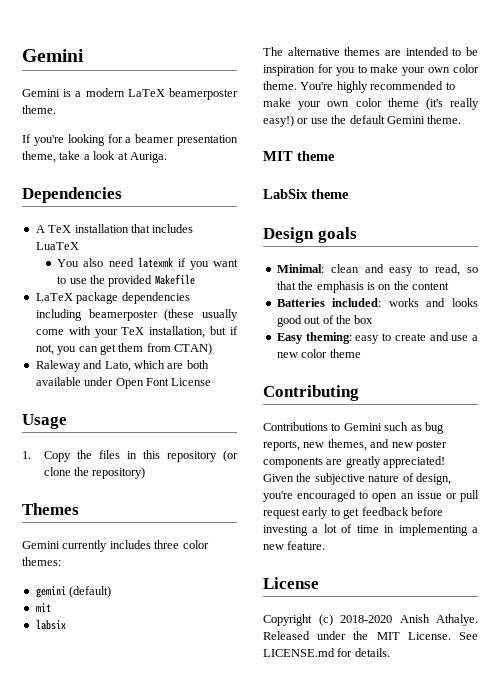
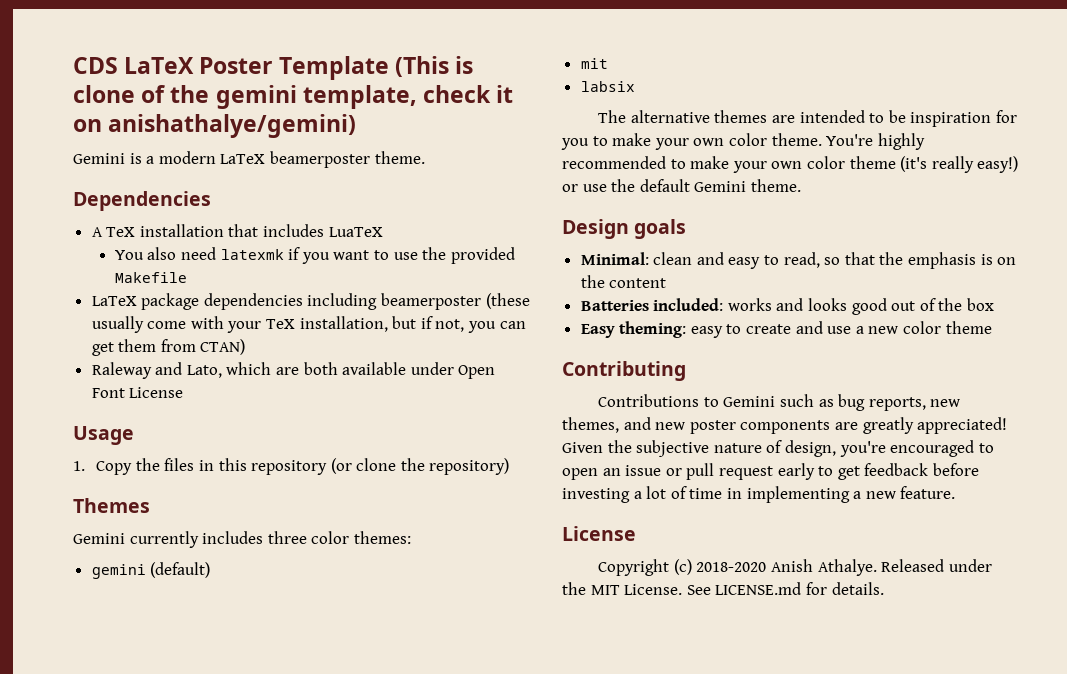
[22,49,84,62] Gemini -> [73,56,474,80] [73,85,514,109] [73,114,357,138] CDS LaTeX Poster Template (This is clone of the gemini template, check it on anishathalye/gemini)
[22,134,238,146] [22,151,167,163] // If you're looking for a beamer presentation theme, take a look at Auriga. -> (425, 157) none
[263,151,335,161] [263,189,349,199] // MIT theme // LabSix theme -> (801, 185) none

